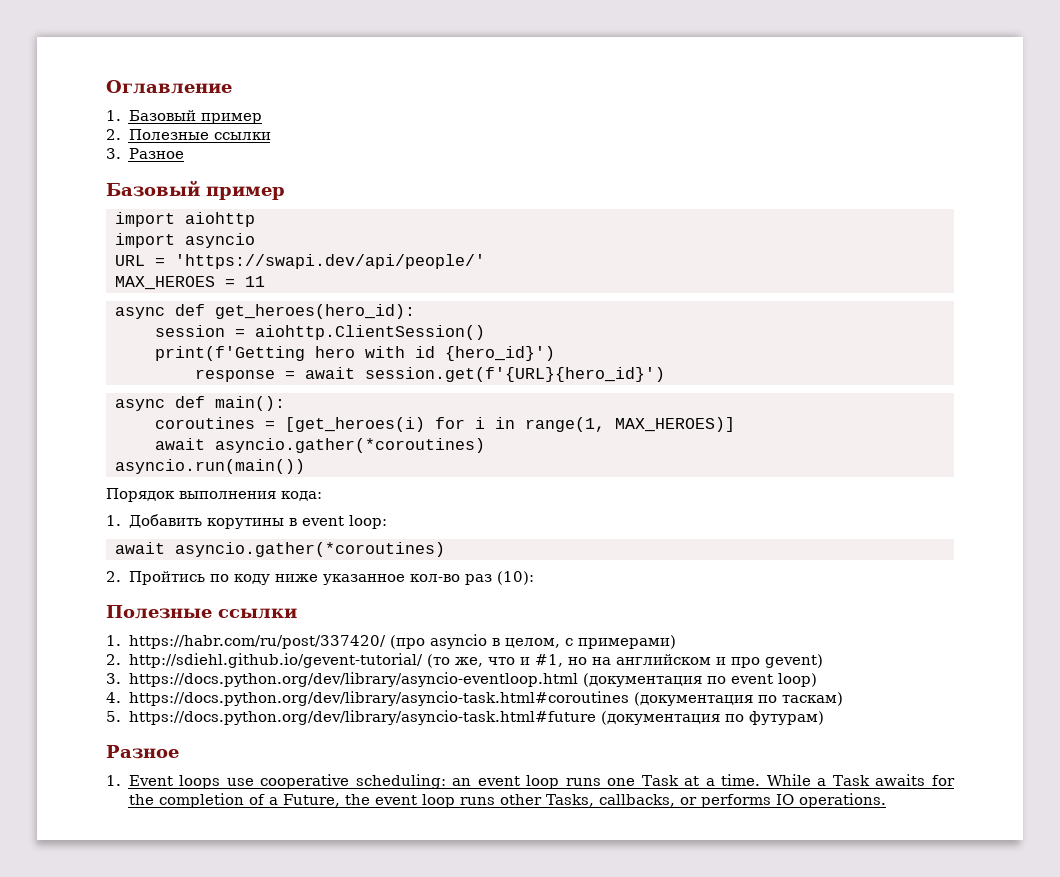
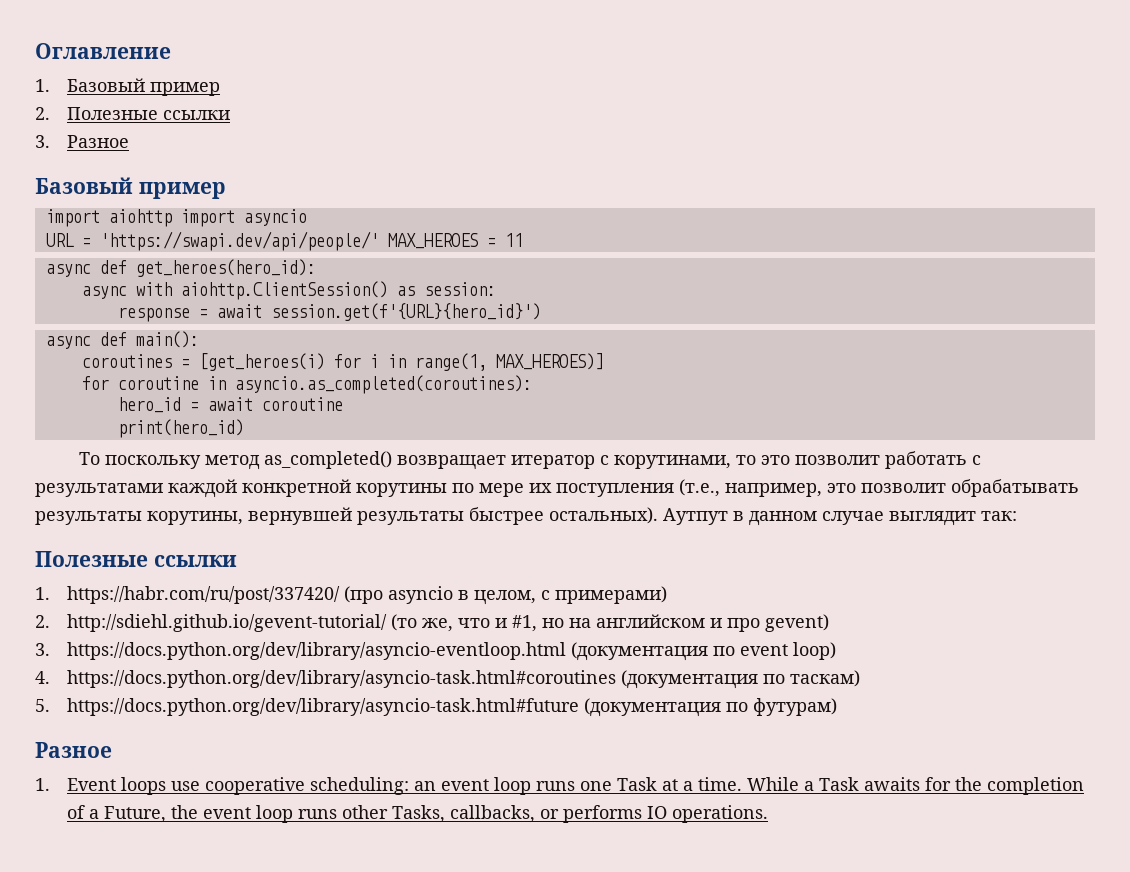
(255, 219) // -> (172, 218) none
(485, 261) // -> (379, 241) none
[155,325,245,337] session = -> [81,282,172,299] async with
[155,346,555,361] // print(f'Getting hero with id {hero_id}') -> [396,282,496,296] as session:
[155,438,485,453] [115,459,305,474] [106,488,322,502] [106,514,387,529] [115,542,445,557] [106,571,534,585] await asyncio.gather(*coroutines) // asyncio.run(main()) // Порядок выполнения кода: // 1. Добавить корутины в event loop: // await asyncio.gather(*coroutines) // 2. Пройтись по коду ниже указанное кол-во раз (10): -> [81,375,532,394] [117,397,343,413] [117,419,244,438] [78,451,981,470] [35,479,1079,498] [35,507,1017,526] for coroutine in asyncio.as_completed(coroutines): // hero_id = await coroutine // print(hero_id) // То поскольку метод as_completed() возвращает итератор с корутинами, то это позволит работать с результатами каждой конкретной корутины по мере их поступления (т.е., например, это позволит обрабатывать результаты корутины, вернувшей результаты быстрее остальных). Аутпут в данном случае выглядит так:

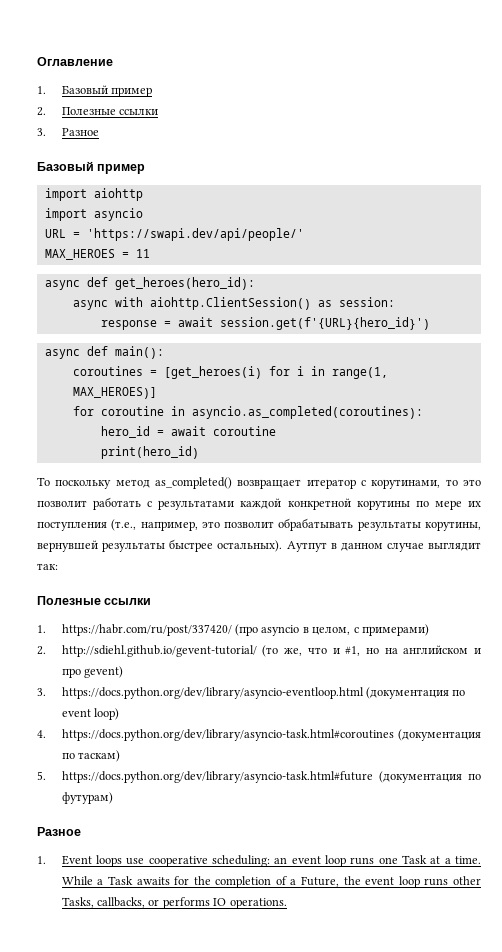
(172, 218) none -> (143, 194) //
(379, 241) none -> (304, 234) //

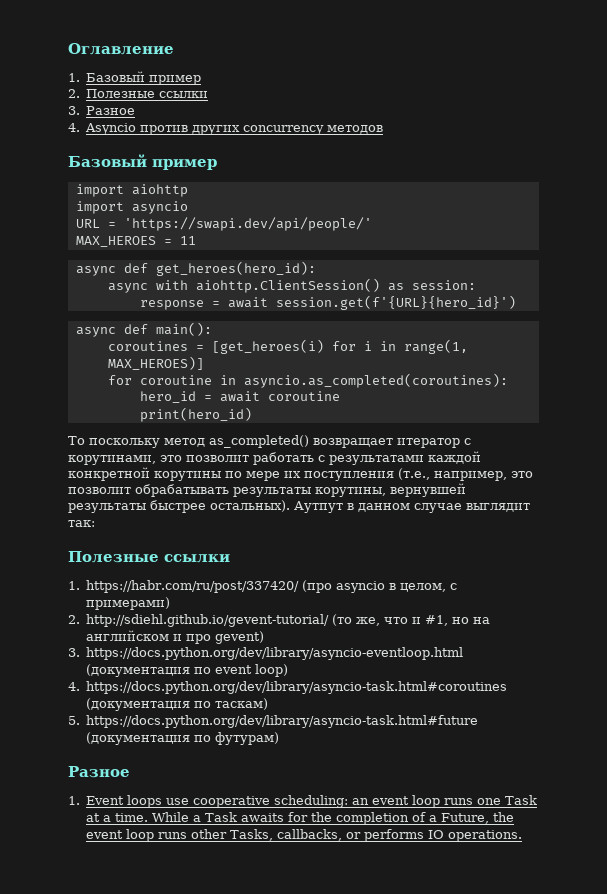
(99, 132) none -> [68,123,384,135] // 4. Asyncio против других concurrency методов
[445,479,458,486] то -> (156, 460) none

